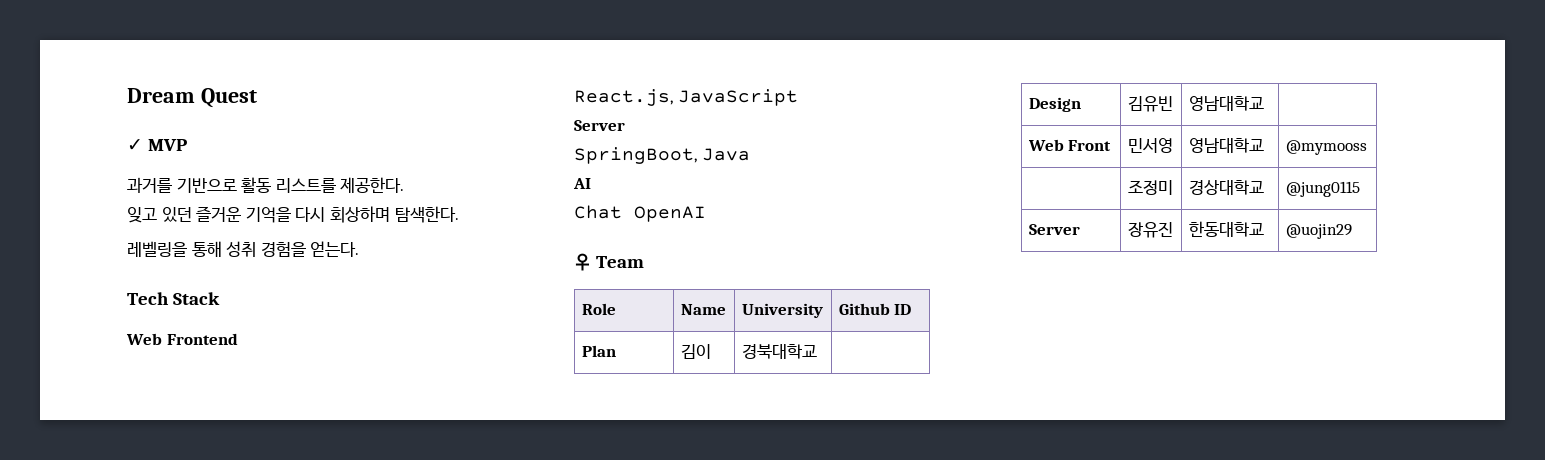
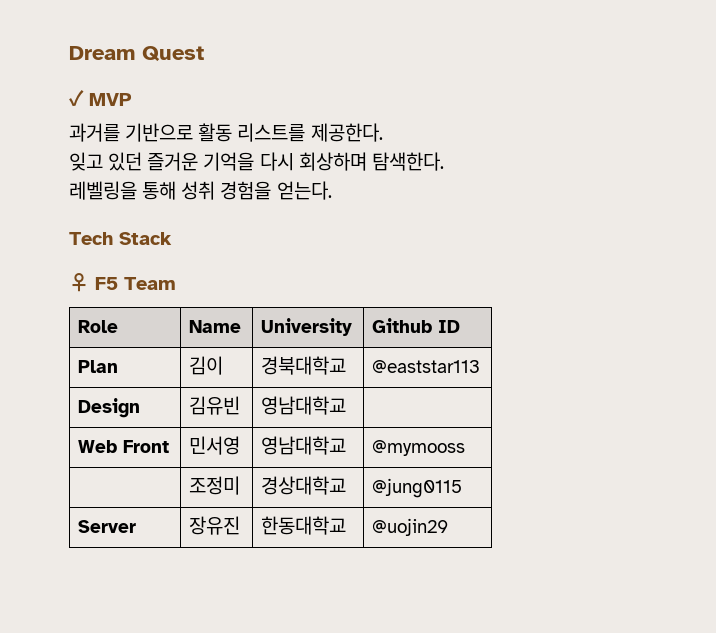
[126,333,238,345] [574,89,798,106] [574,120,625,131] [574,147,750,164] [573,178,591,189] [574,205,706,222] // Web Frontend // React.js, JavaScript // Server // SpringBoot, Java // AI // Chat OpenAI -> (172, 238) none
(591, 262) none -> [95,277,118,290] F5
(817, 351) none -> [372,360,481,373] @eaststar113

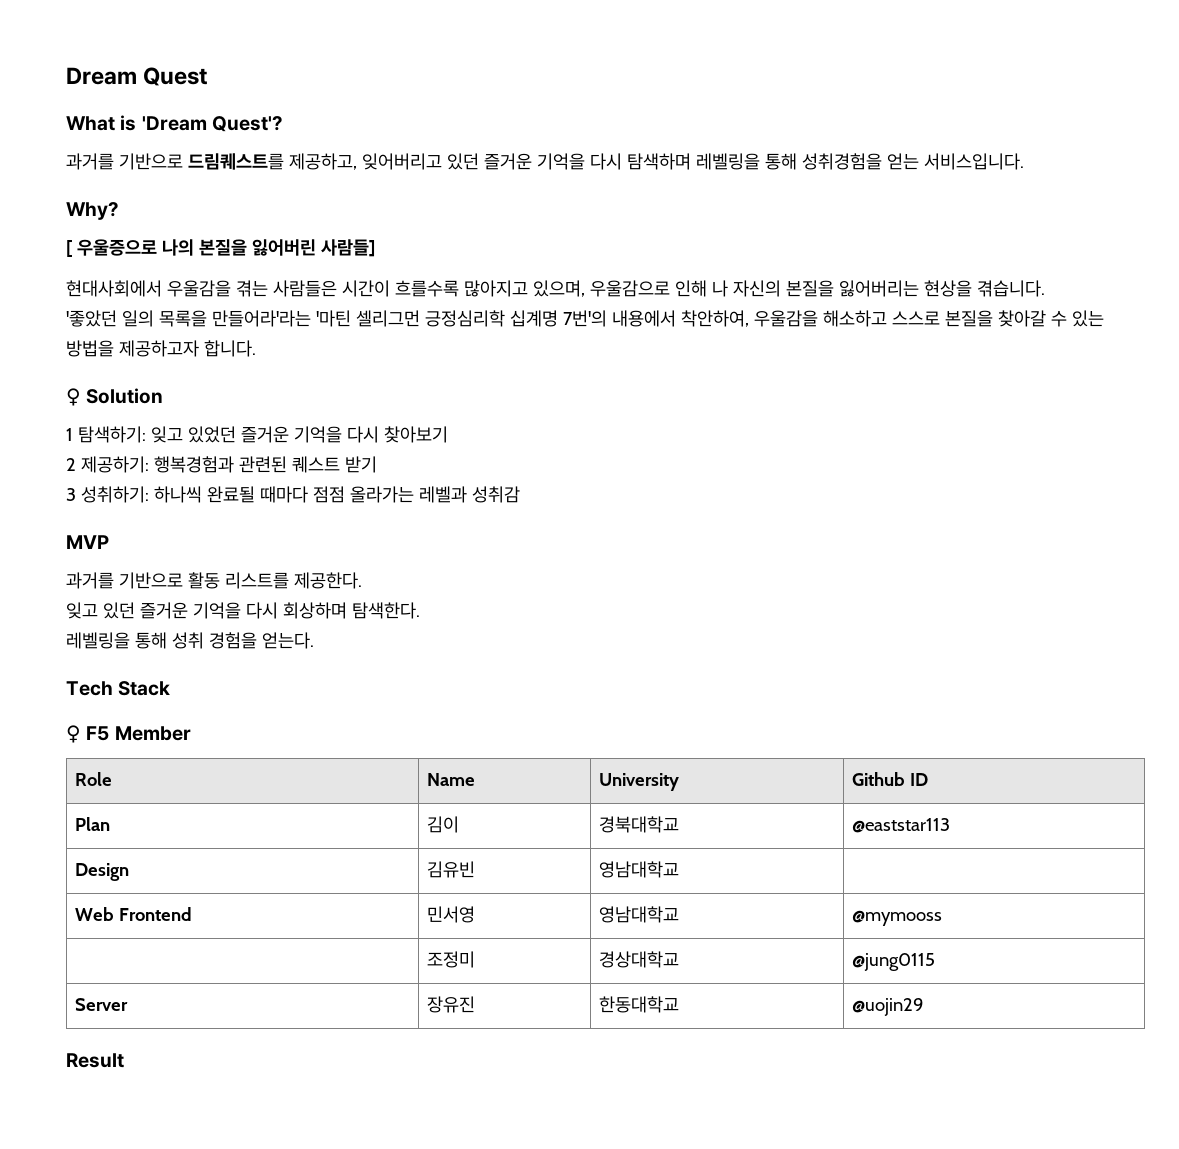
[69,90,84,107] ✓ -> [66,115,283,132] [66,153,1024,170] [66,202,119,220] [66,239,375,257] [66,280,1045,297] [66,310,1104,327] [66,340,256,357] [66,388,164,406] [66,426,448,443] [66,456,377,473] [66,486,520,503] What is 'Dream Quest'? // 과거를 기반으로 드림퀘스트를 제공하고, 잊어버리고 있던 즐거운 기억을 다시 탐색하며 레벨링을 통해 성취경험을 얻는 서비스입니다. // Why? // [ 우울증으로 나의 본질을 잃어버린 사람들] // 현대사회에서 우울감을 겪는 사람들은 시간이 흐를수록 많아지고 있으며, 우울감으로 인해 나 자신의 본질을 잃어버리는 현상을 겪습니다. // '좋았던 일의 목록을 만들어라'라는 '마틴 셀리그먼 긍정심리학 십계명 7번'의 내용에서 착안하여, 우울감을 해소하고 스스로 본질을 찾아갈 수 있는 방법을 제공하고자 합니다. // ♀ Solution // 1 탐색하기: 잊고 있었던 즐거운 기억을 다시 찾아보기 // 2 제공하기: 행복경험과 관련된 퀘스트 받기 // 3 성취하기: 하나씩 완료될 때마다 점점 올라가는 레벨과 성취감 //
[124,277,176,290] Team -> [114,726,191,741] Member
[122,440,169,453] Front -> [118,907,192,921] Frontend
(449, 527) none -> [66,1053,124,1068] // Result

